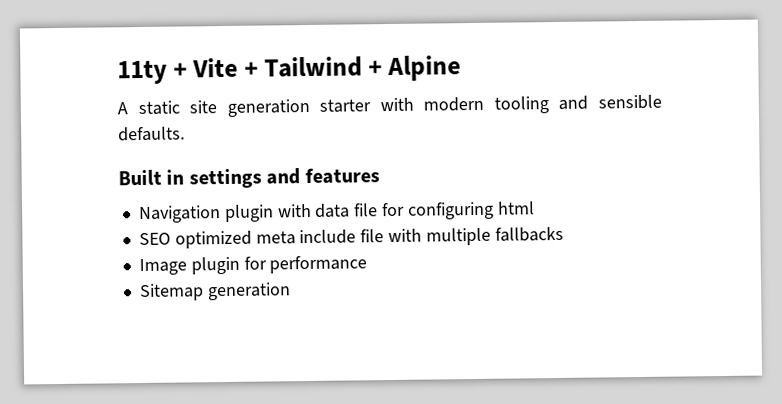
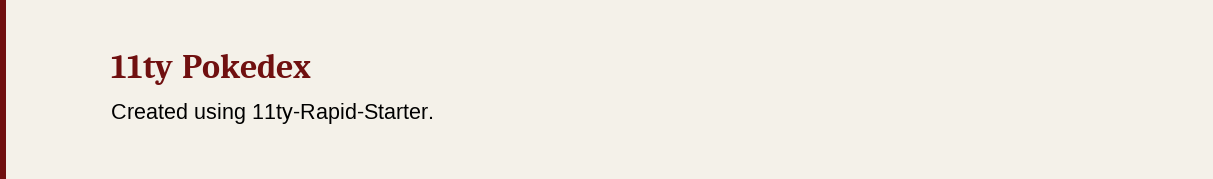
[172,55,462,82] [117,94,662,117] [118,126,185,142] [118,167,380,189] [138,201,535,224] [138,226,564,249] [138,255,368,276] [138,282,291,302] + Vite + Tailwind + Alpine // A static site generation starter with modern tooling and sensible defaults. // Built in settings and features // Navigation plugin with data file for configuring html // SEO optimized meta include file with multiple fallbacks // Image plugin for performance // Sitemap generation -> [182,53,312,78] [111,103,434,124] Pokedex // Created using 11ty-Rapid-Starter.

